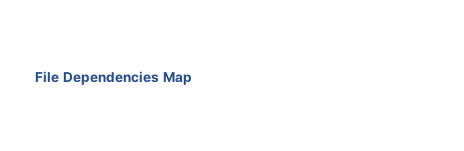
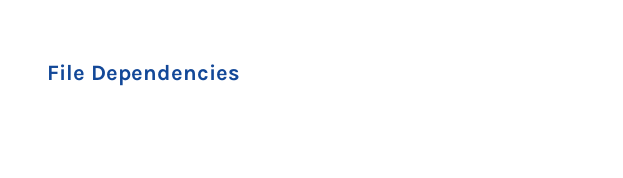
[162,72,192,85] Map -> (240, 75) none

